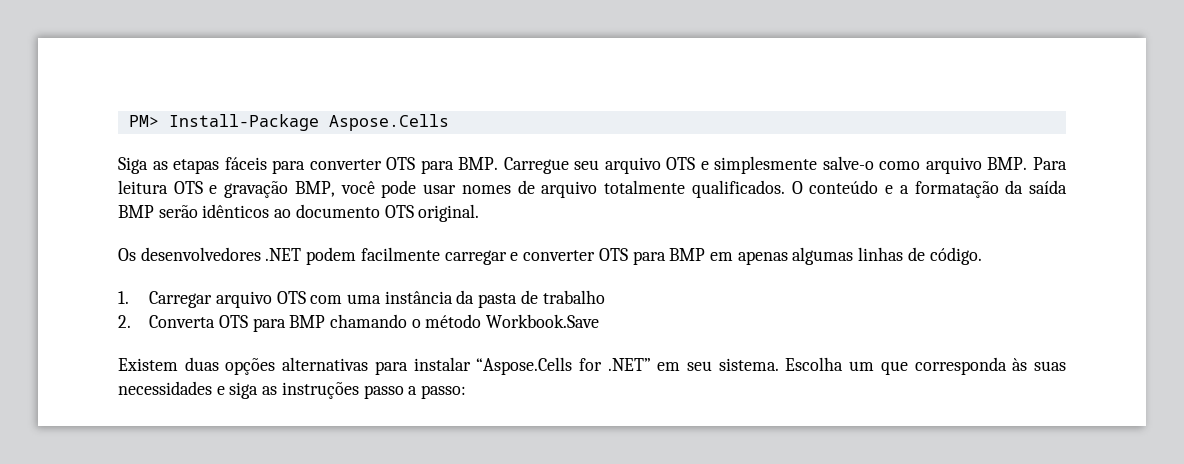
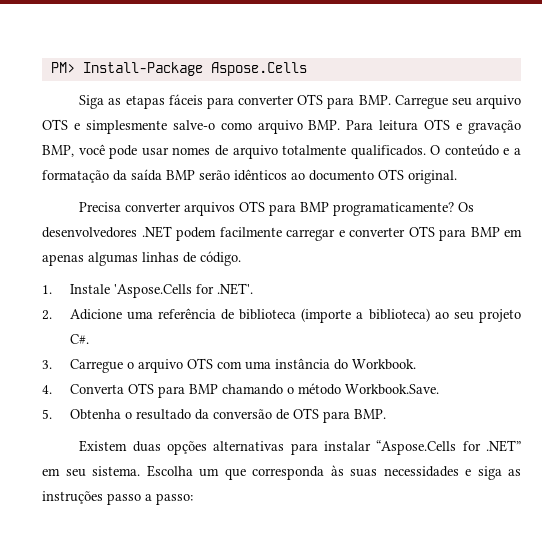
(480, 213) none -> [79,201,455,216] Precisa converter arquivos OTS para BMP programaticamente?
[149,291,213,308] Carregar -> [69,283,253,298] [42,308,522,323] [69,334,89,344] [42,359,134,373] Instale 'Aspose.Cells for .NET'. // 2. Adicione uma referência de biblioteca (importe a biblioteca) ao seu projeto C#. // 3. Carregue o
[456,290,605,308] [118,315,131,328] da pasta de trabalho // 2. -> [333,359,416,370] [42,385,52,394] do Workbook. // 4.
[486,314,600,328] Workbook.Save -> [344,384,439,395] [42,408,386,423] Workbook.Save. // 5. Obtenha o resultado da conversão de OTS para BMP.

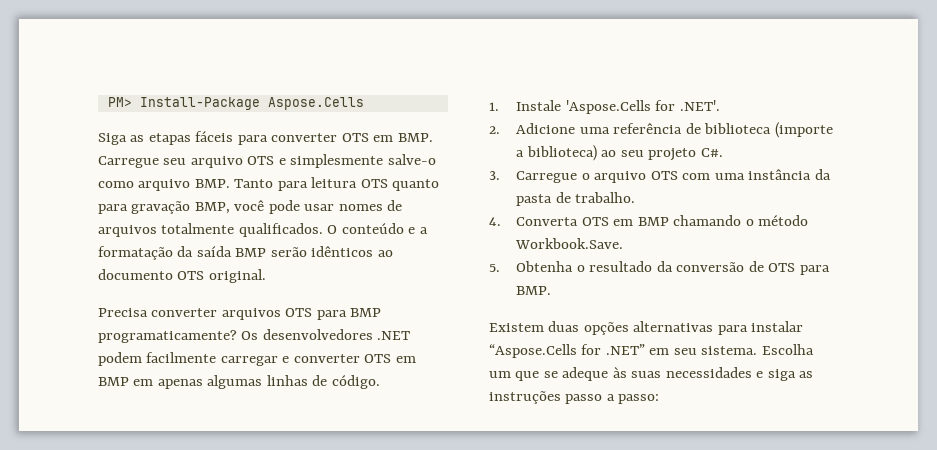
[327,97,355,109] para -> [373,135,394,142] em
[346,119,463,131] Para leitura OTS e -> [234,177,440,191] [98,204,128,214] Tanto para leitura OTS quanto para
[232,145,278,159] arquivo -> [98,225,157,237] arquivos
[439,229,466,241] para -> [395,356,416,363] em
[333,359,416,370] do Workbook. -> [814,169,831,180] [516,192,636,206] da pasta de trabalho.
[157,386,185,398] para -> [613,219,634,226] em
[252,466,324,480] corresponda -> [543,367,609,381] se adeque

